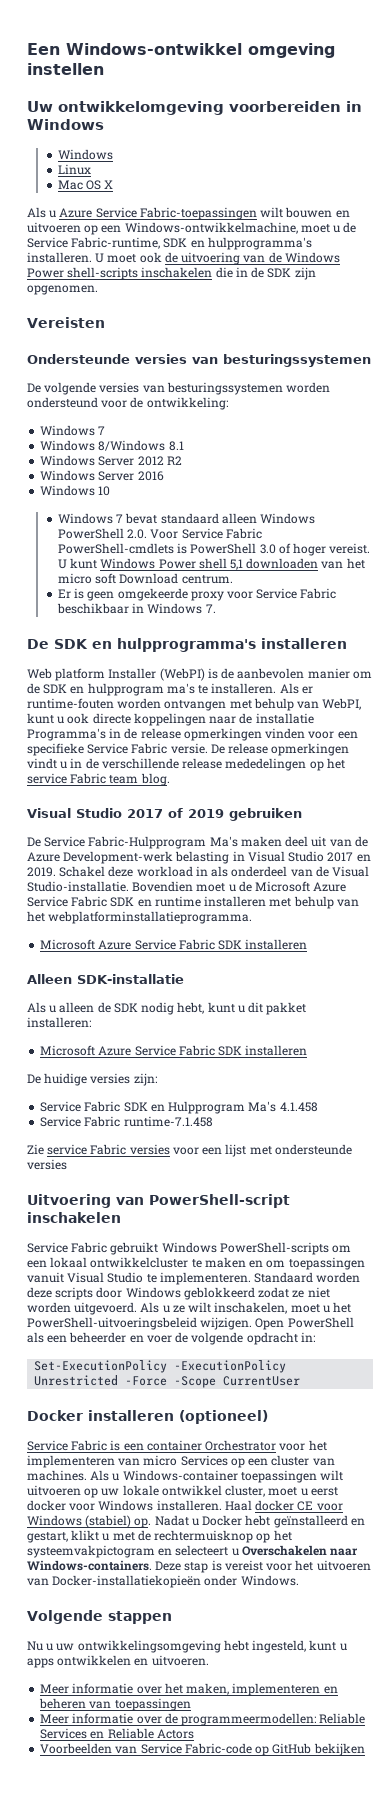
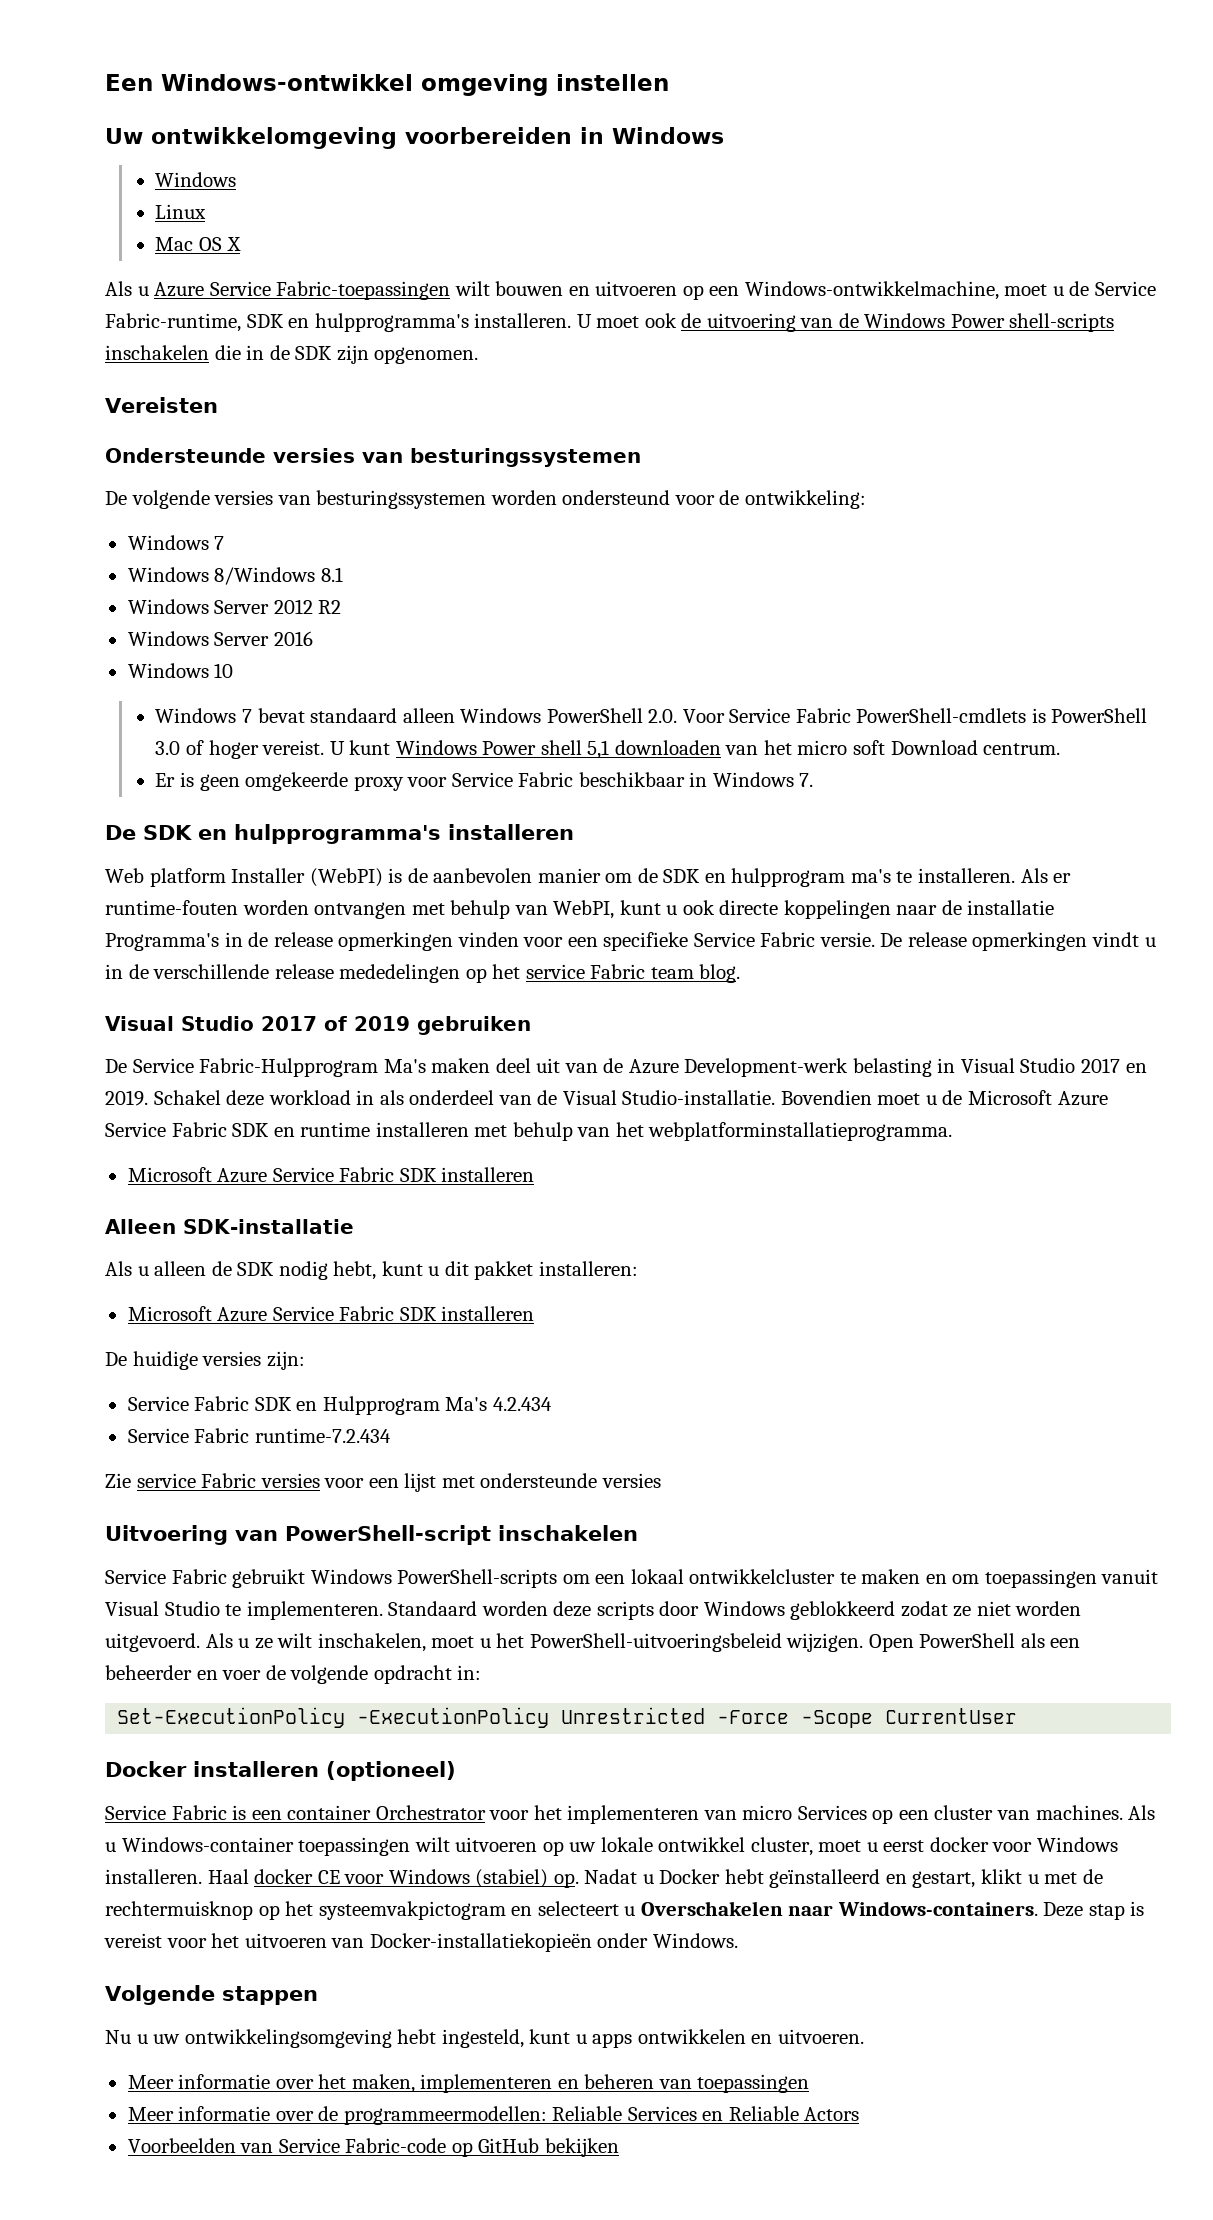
[279,1102,318,1112] [40,1116,213,1127] 4.1.458 // Service Fabric runtime-7.1.458 -> [492,1397,552,1411] [127,1428,391,1443] 4.2.434 // Service Fabric runtime-7.2.434

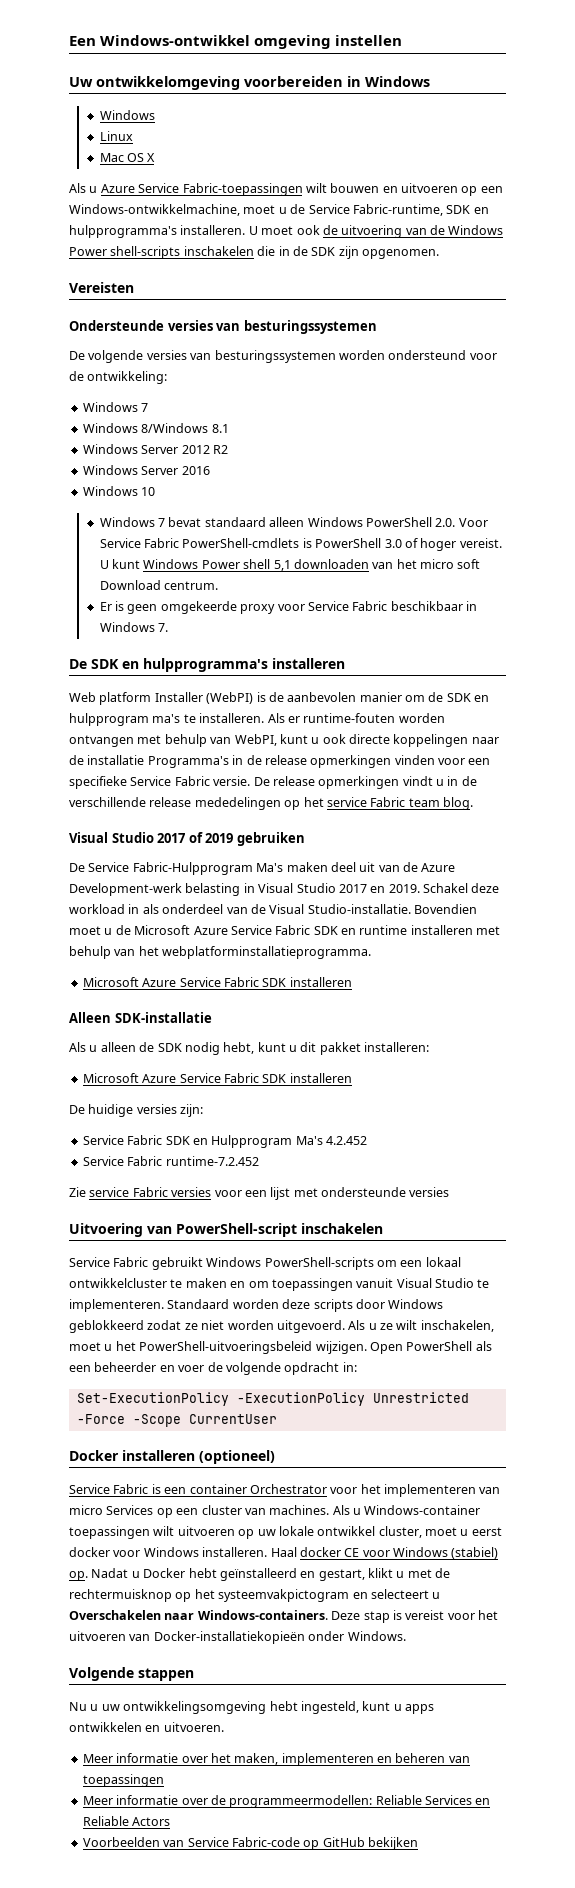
[492,1397,552,1411] [127,1428,391,1443] 4.2.434 // Service Fabric runtime-7.2.434 -> [326,1136,367,1145] [82,1156,259,1166] 4.2.452 // Service Fabric runtime-7.2.452

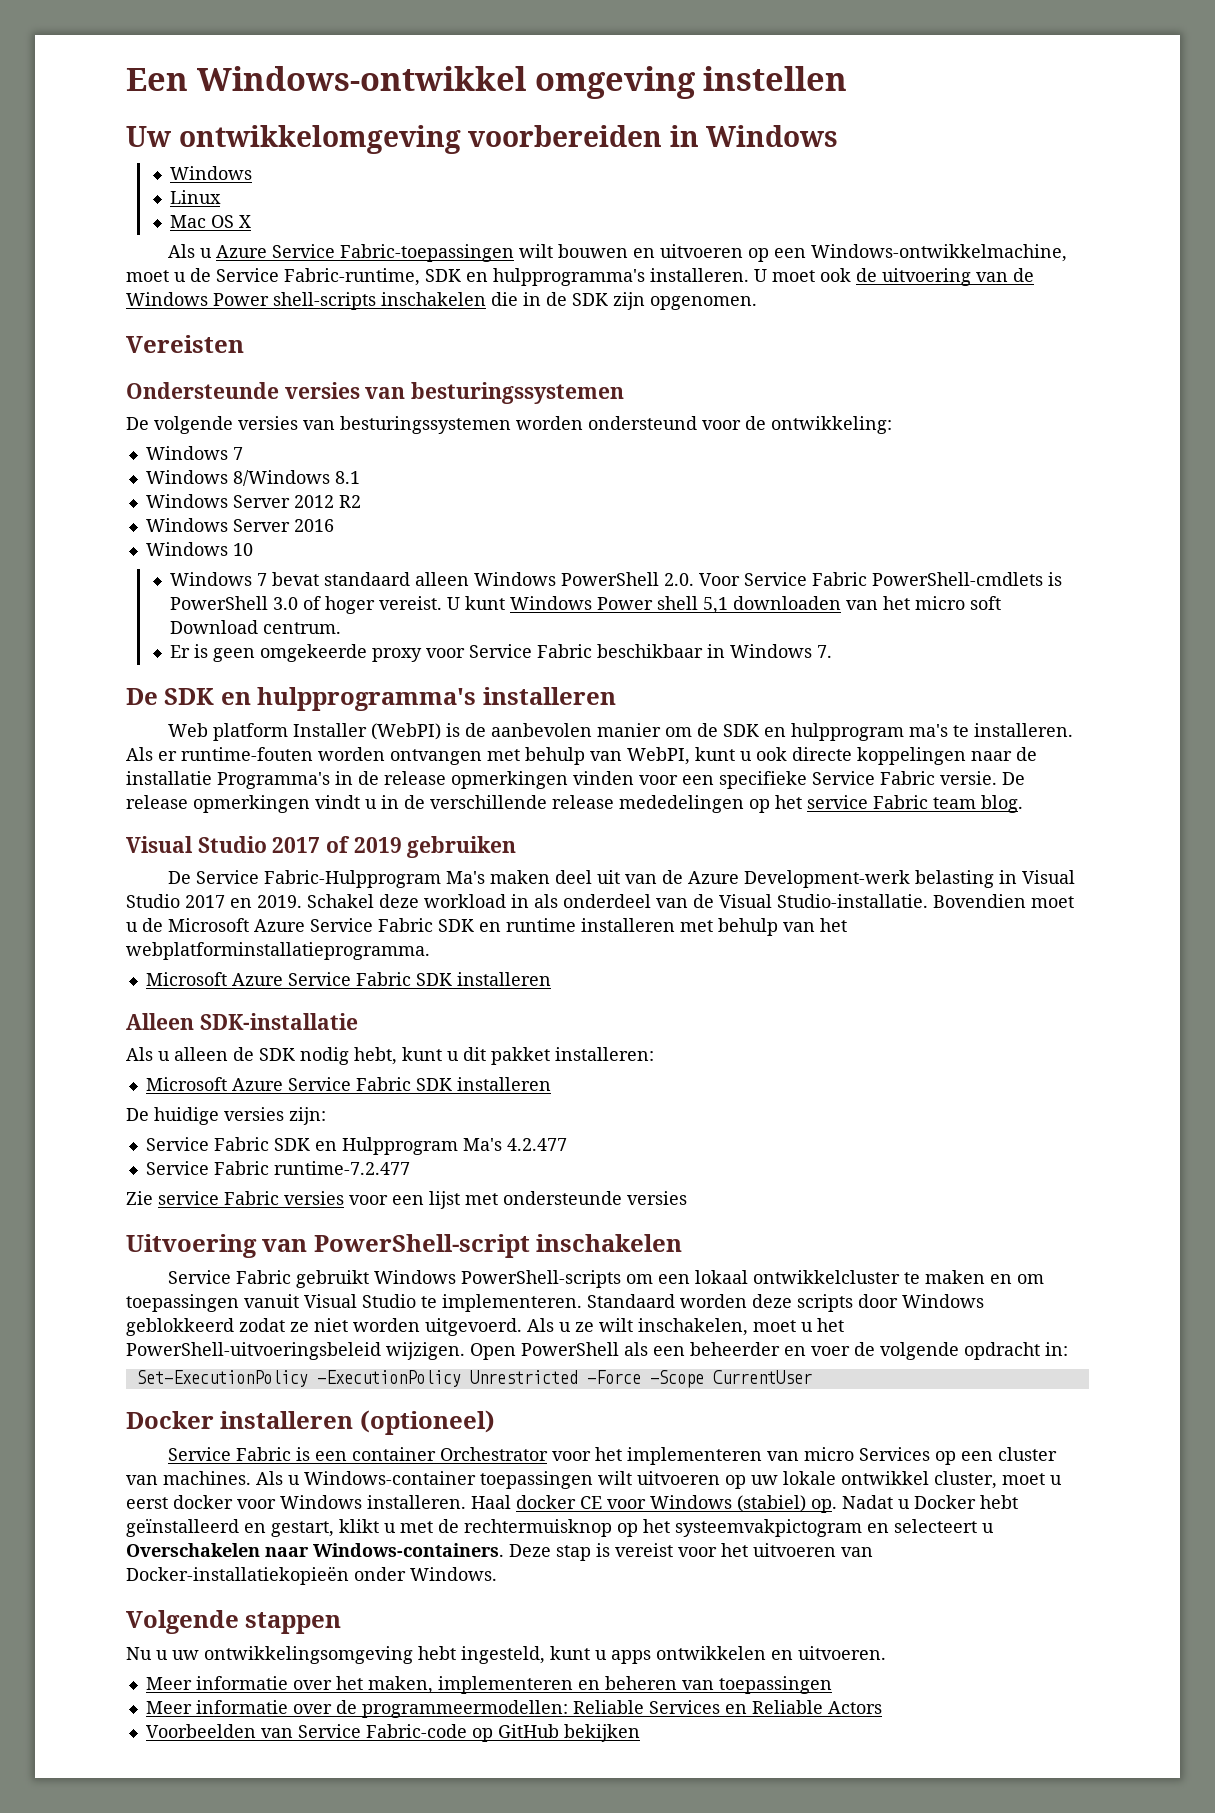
[326,1136,367,1145] [82,1156,259,1166] 4.2.452 // Service Fabric runtime-7.2.452 -> [506,1138,567,1151] [145,1161,410,1175] 4.2.477 // Service Fabric runtime-7.2.477

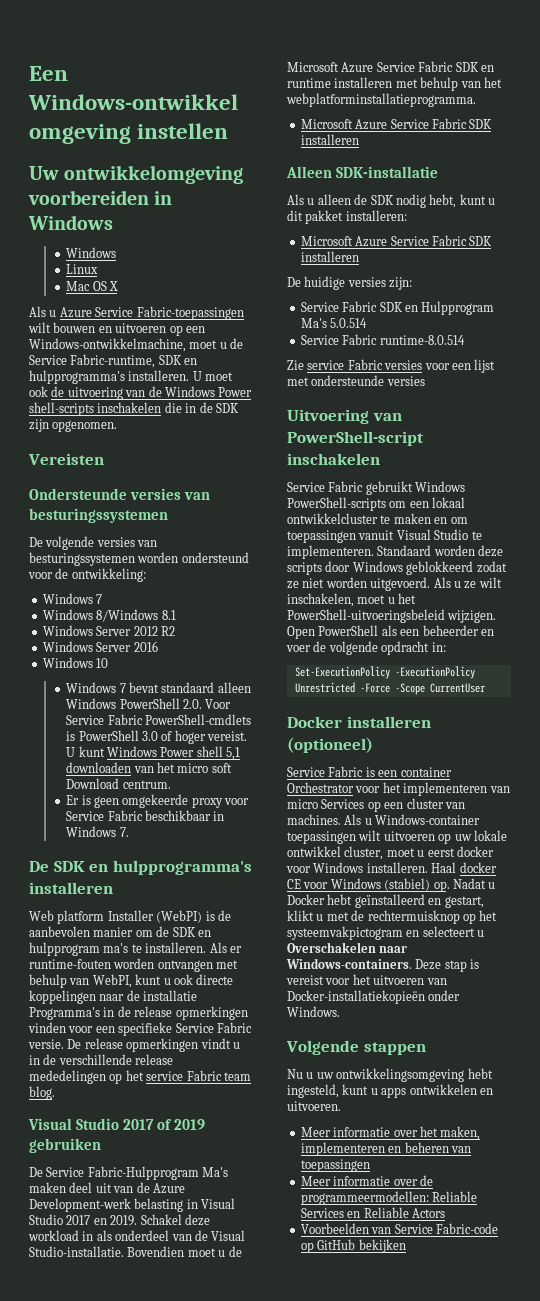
[506,1138,567,1151] [145,1161,410,1175] 4.2.477 // Service Fabric runtime-7.2.477 -> [330,318,368,328] [300,334,465,345] 5.0.514 // Service Fabric runtime-8.0.514

